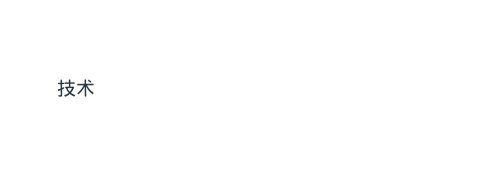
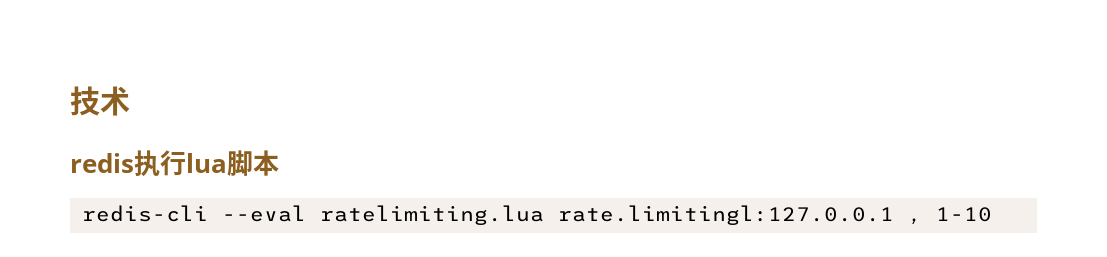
(96, 87) none -> [70,150,279,177] [82,205,992,225] // redis执行lua脚本 // redis-cli --eval ratelimiting.lua rate.limitingl:127.0.0.1 , 1-10

